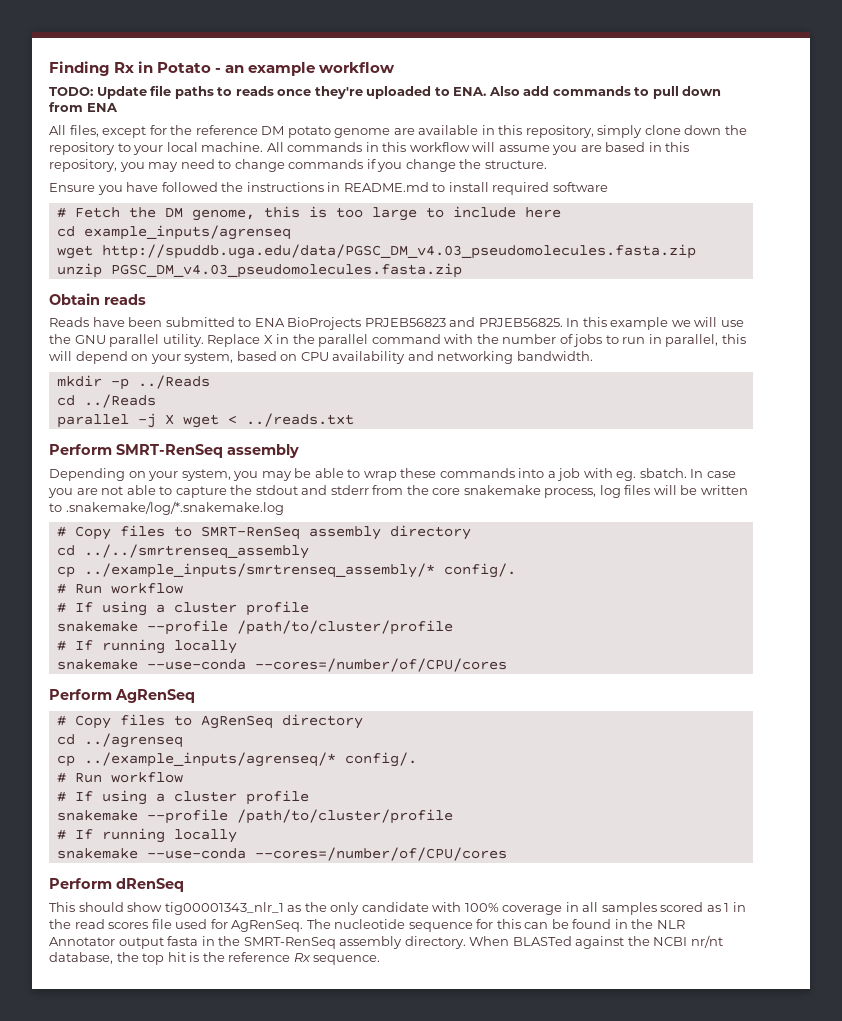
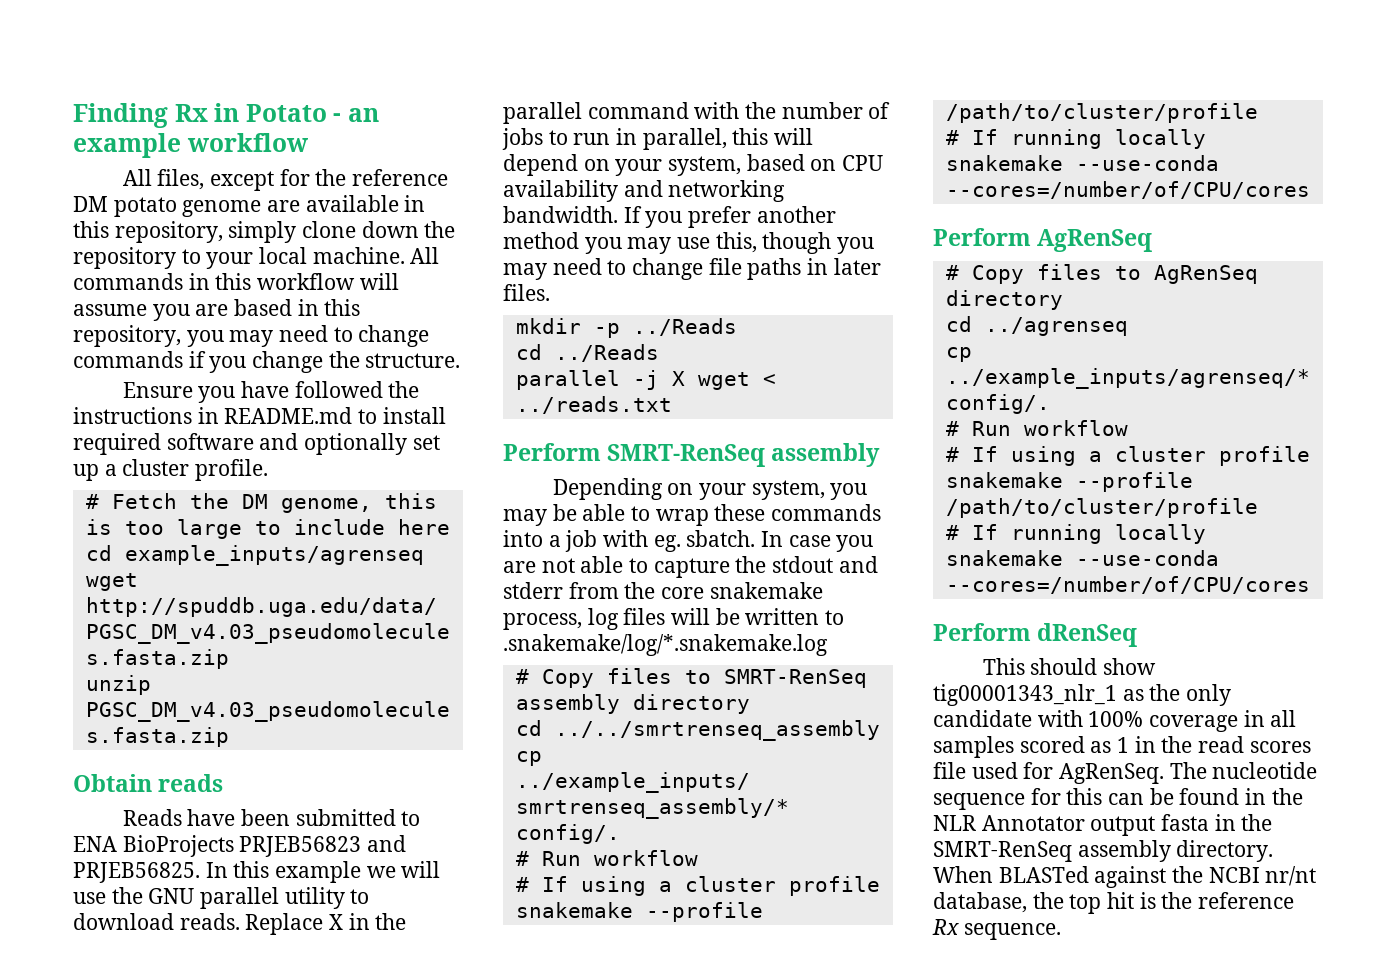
[49,85,722,99] [49,102,118,112] // TODO: Update file paths to reads once they're uploaded to ENA. Also add commands to pull down from ENA -> (308, 142) none
(608, 187) none -> [259,433,440,455] [73,459,269,481] and optionally set up a cluster profile.
[162,334,204,347] utility. -> [284,887,370,909] [73,913,240,930] utility to download reads.
(593, 356) none -> [623,206,836,228] [503,232,875,254] [503,258,881,280] [503,284,550,301] If you prefer another method you may use this, though you may need to change file paths in later files.

